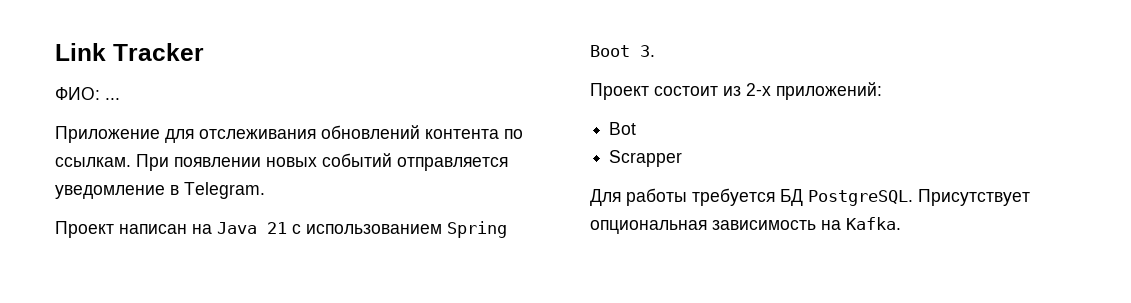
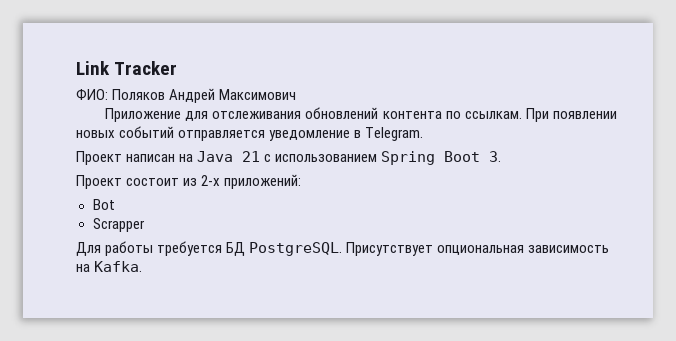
[105,98,120,100] ... -> [112,88,297,103] Поляков Андрей Максимович

